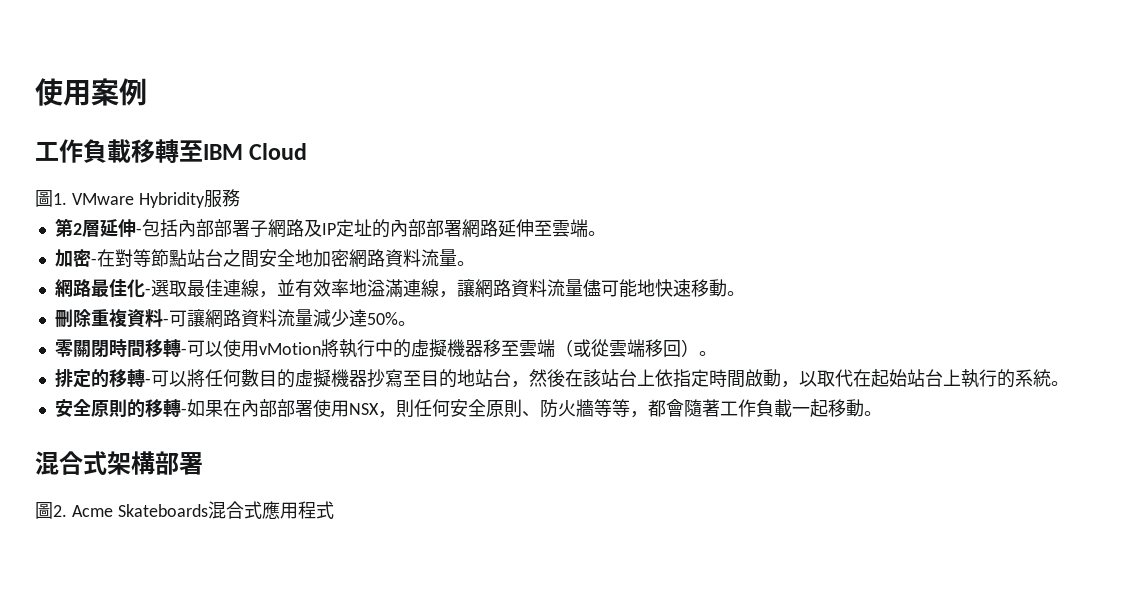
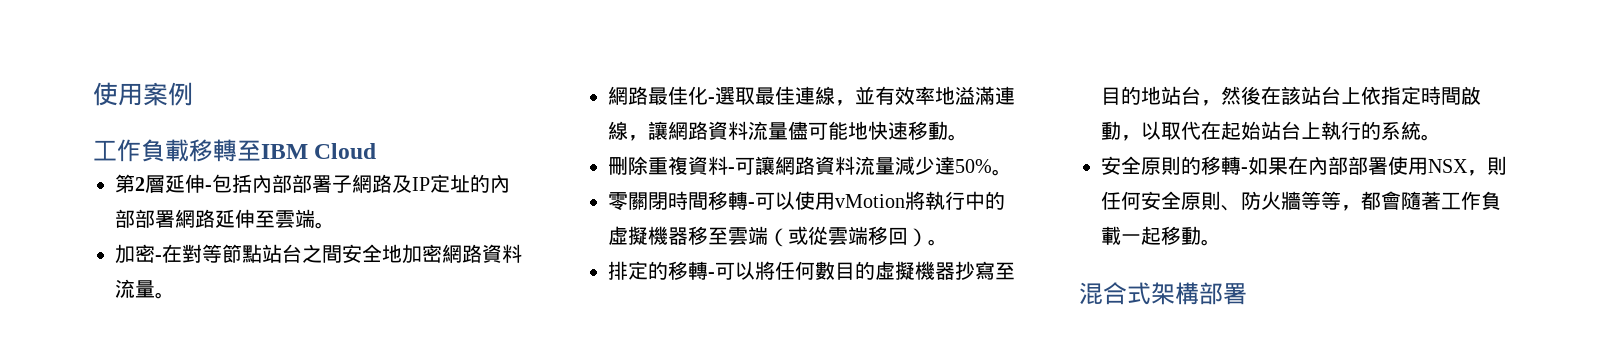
[35,189,240,208] // 圖1. VMware Hybridity服務 -> (377, 151) none
[35,501,334,519] // 圖2. Acme Skateboards混合式應用程式 -> (1247, 294) none

